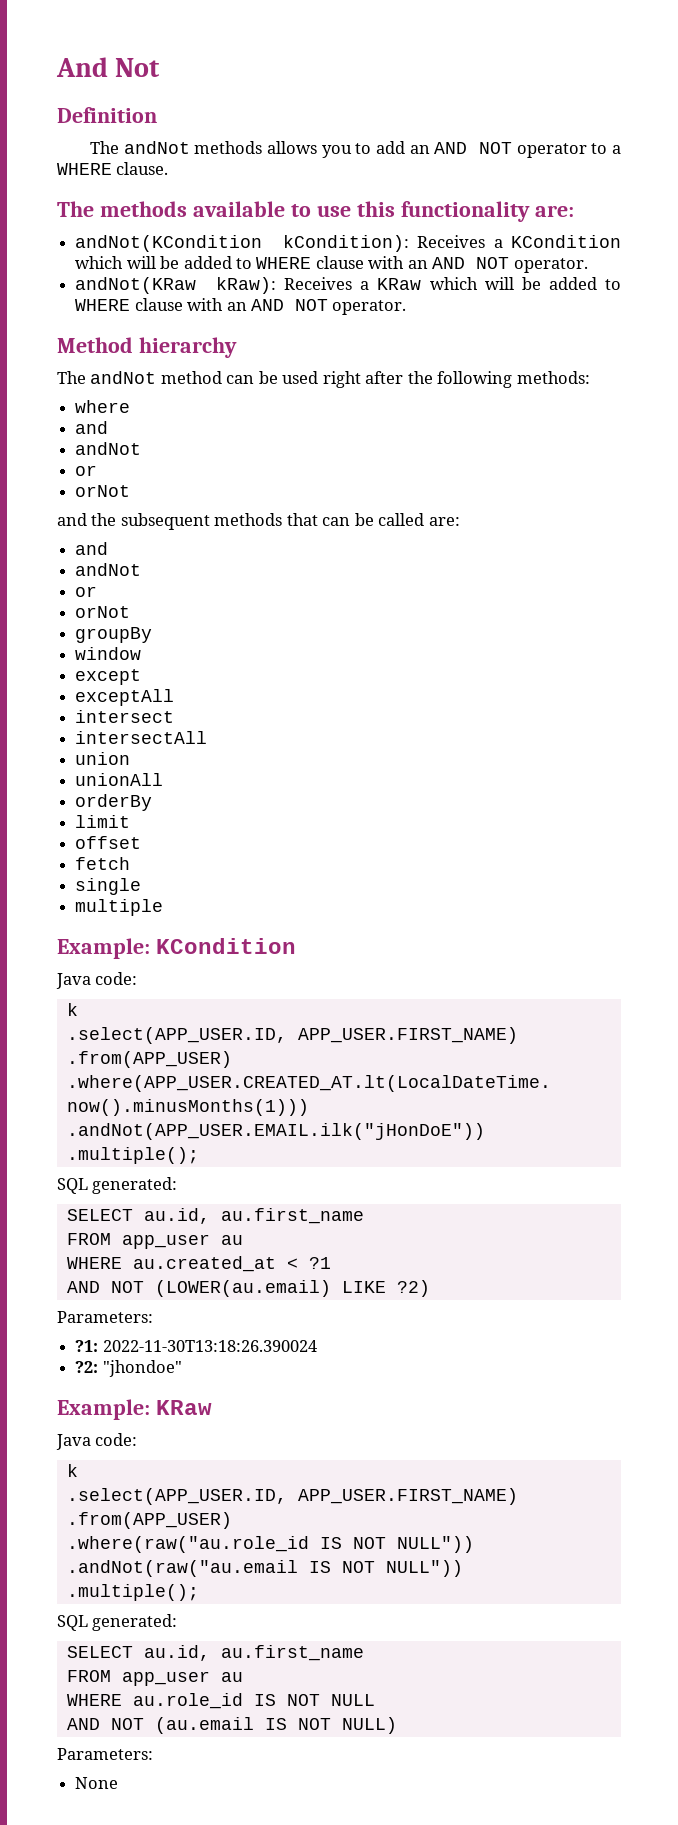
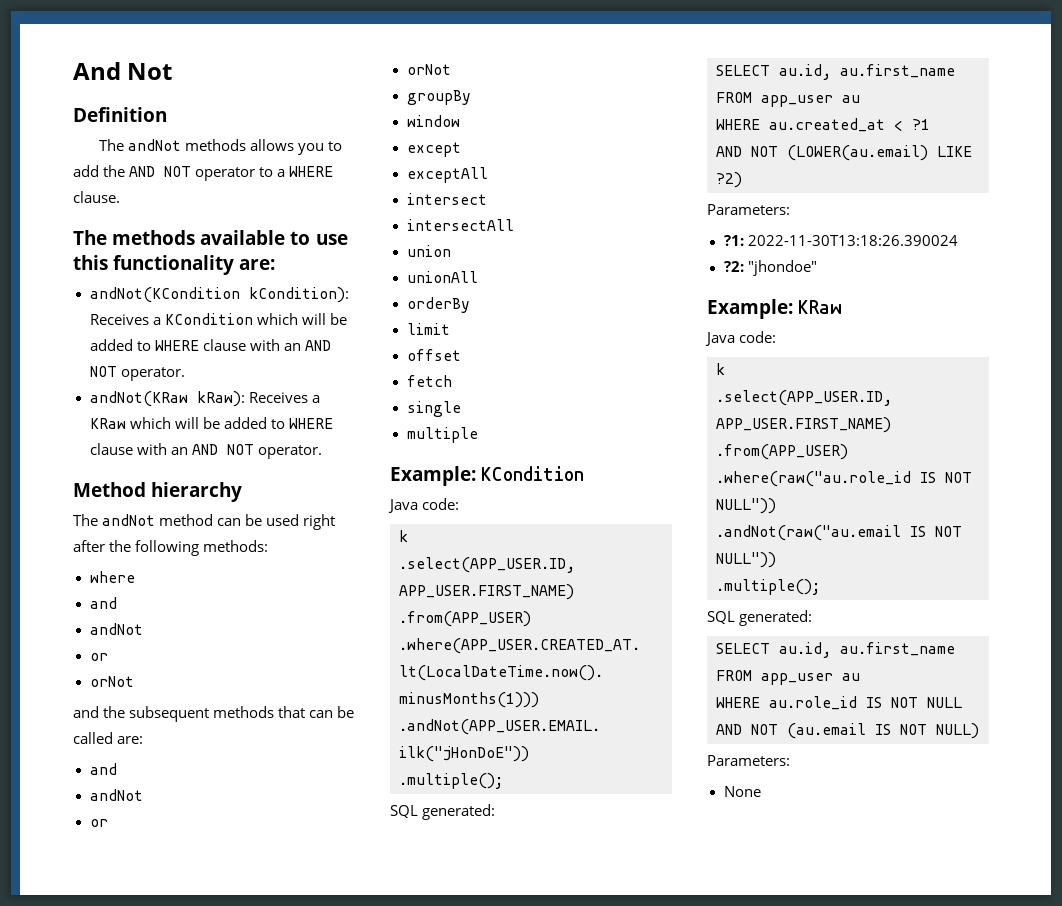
[409,145,430,154] an -> [103,165,126,177] the

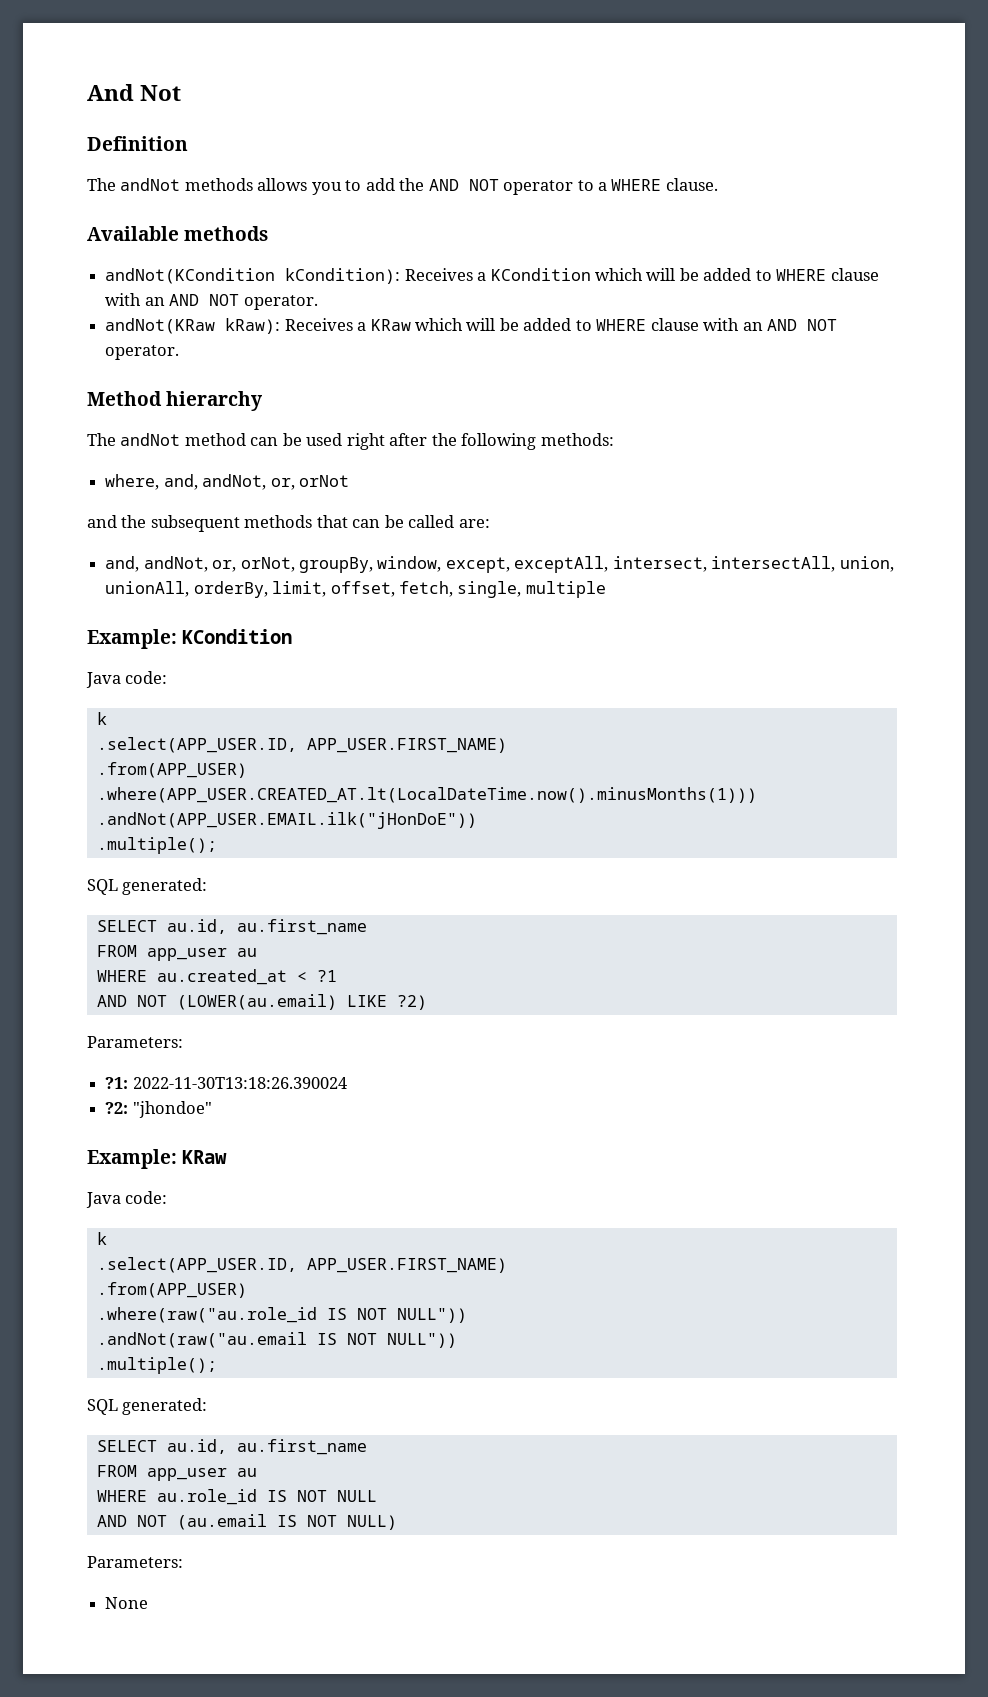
[73,230,348,245] [73,255,276,275] The methods available to use this functionality are: -> [87,226,269,241] Available methods
[89,571,135,583] [89,597,117,609] [89,623,143,635] [89,653,108,661] where // and // andNot // or // -> [105,474,295,490] where, and, andNot, or,
[89,763,117,775] [89,789,143,801] [89,819,108,827] [406,64,451,75] [406,90,471,105] [406,115,460,127] [406,142,461,157] [406,167,488,183] [406,193,487,205] [406,219,514,231] [406,245,451,257] [406,271,478,283] [406,297,470,313] [406,323,450,335] [406,349,461,361] [406,375,452,387] [406,401,461,417] and // andNot // or // orNot // groupBy // window // except // exceptAll // intersect // intersectAll // union // unionAll // orderBy // limit // offset // fetch // single // -> [105,556,894,573] [105,581,522,598] and, andNot, or, orNot, groupBy, window, except, exceptAll, intersect, intersectAll, union, unionAll, orderBy, limit, offset, fetch, single,

